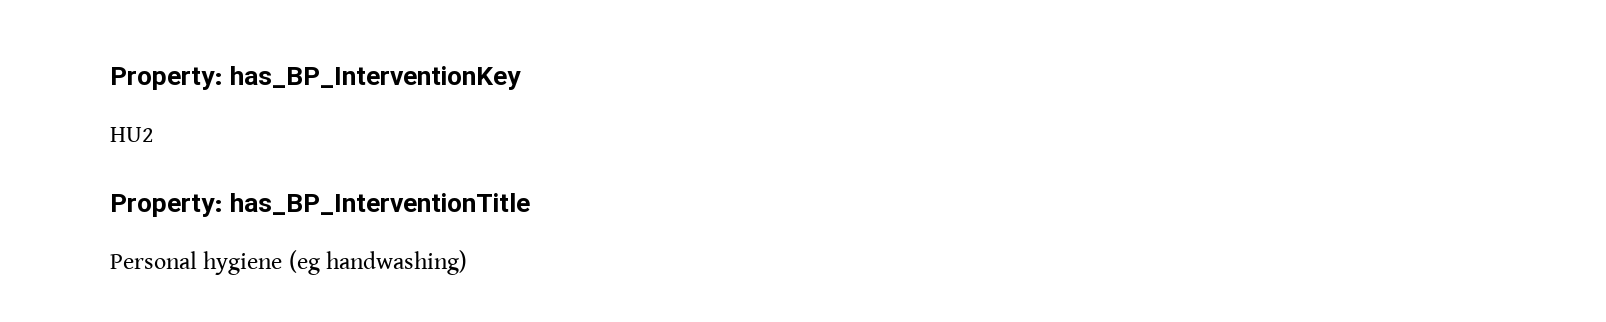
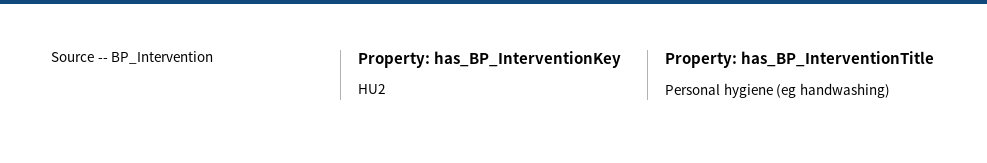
(110, 78) none -> [51,51,214,64] Source -- BP_Intervention //

